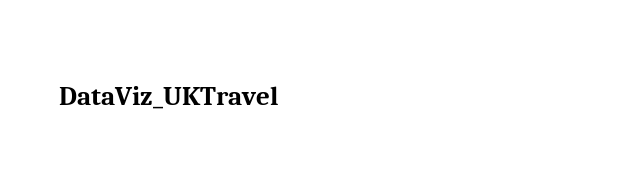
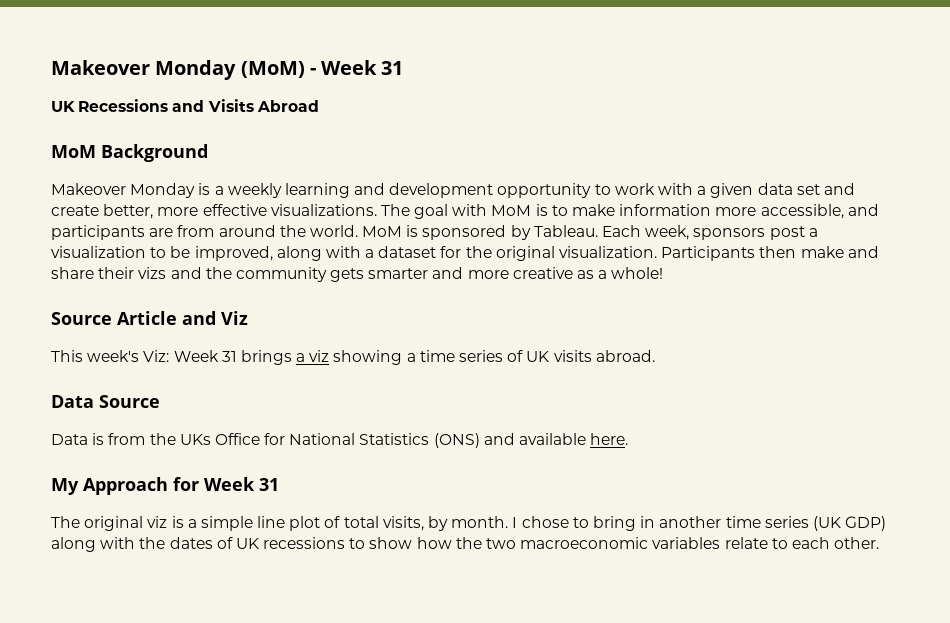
[59,86,278,109] DataViz_UKTravel -> [51,60,404,80] [51,99,319,112] [51,144,208,162] [51,183,855,198] [51,204,879,219] [51,225,818,240] [51,246,879,261] [51,267,664,282] [51,311,248,325] [51,350,655,365] [51,395,160,408] [51,433,629,448] [51,477,279,495] [51,516,887,531] [51,537,880,552] Makeover Monday (MoM) - Week 31 // UK Recessions and Visits Abroad // MoM Background // Makeover Monday is a weekly learning and development opportunity to work with a given data set and create better, more effective visualizations. The goal with MoM is to make information more accessible, and participants are from around the world. MoM is sponsored by Tableau. Each week, sponsors post a visualization to be improved, along with a dataset for the original visualization. Participants then make and share their vizs and the community gets smarter and more creative as a whole! // Source Article and Viz // This week's Viz: Week 31 brings a viz showing a time series of UK visits abroad. // Data Source // Data is from the UKs Office for National Statistics (ONS) and available here. // My Approach for Week 31 // The original viz is a simple line plot of total visits, by month. I chose to bring in another time series (UK GDP) along with the dates of UK recessions to show how the two macroeconomic variables relate to each other.

